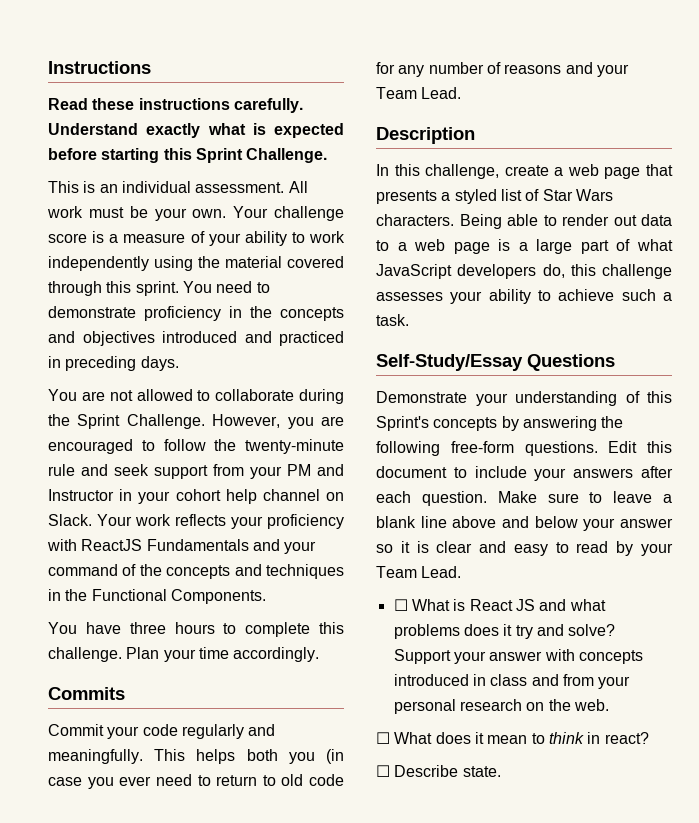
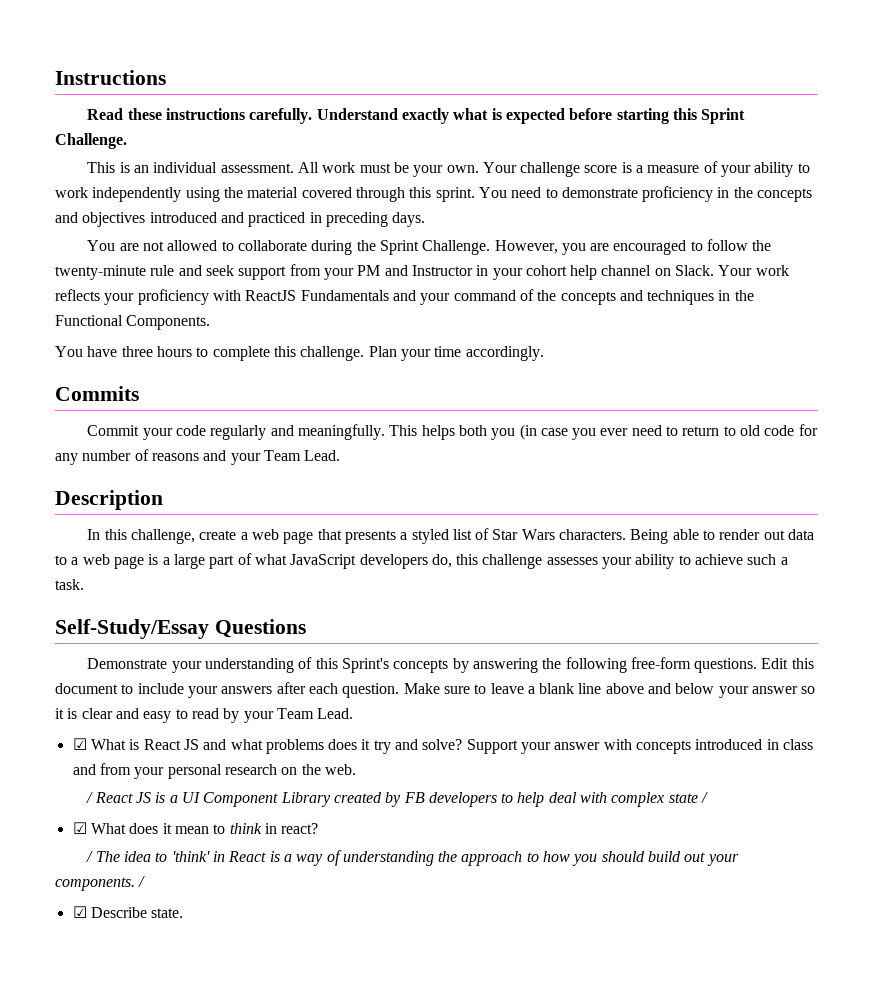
[393,599,408,611] ☐ -> [72,738,87,750] ☑
[376,732,390,744] ☐ -> [86,792,709,807] [72,822,87,834] / React JS is a UI Component Library created by FB developers to help deal with complex state / // ☑
[376,765,390,777] ☐ -> [86,850,739,866] [55,876,146,891] [72,906,87,918] / The idea to 'think' in React is a way of understanding the approach to how you should build out your components. / // ☑

